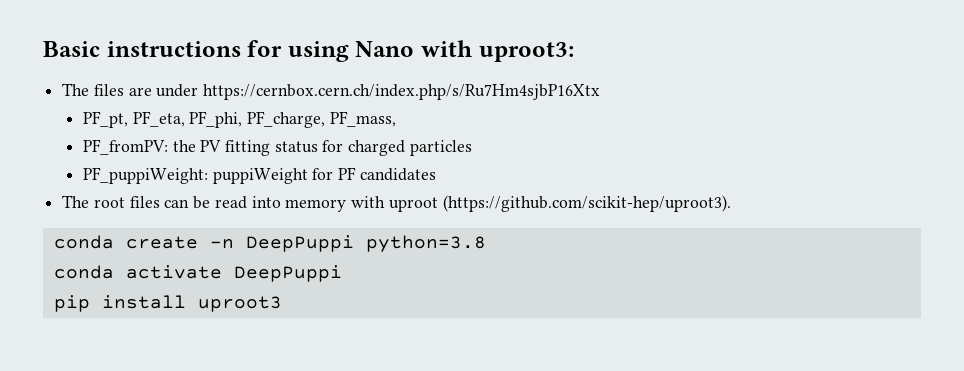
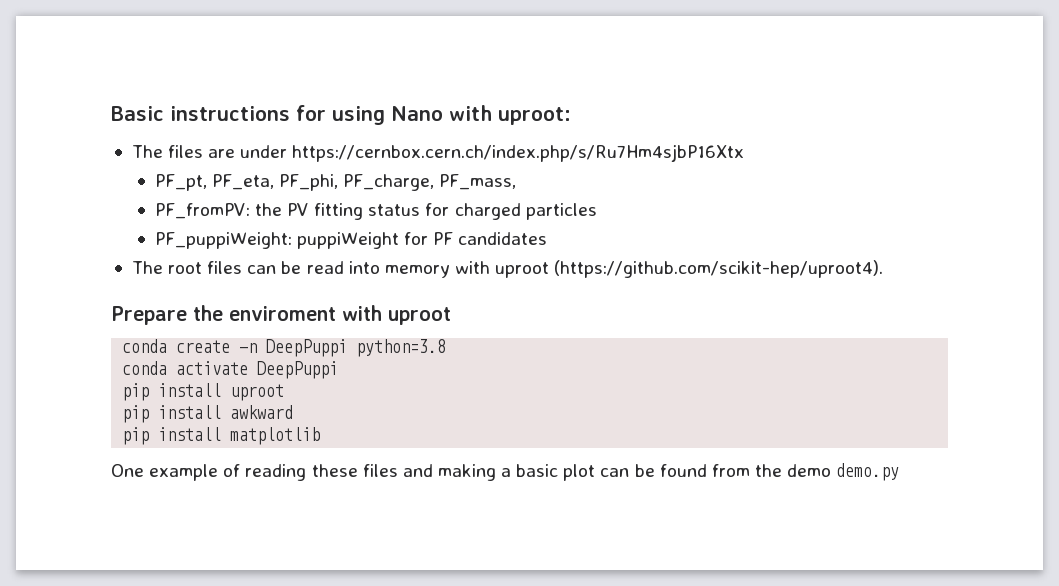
[478,42,574,62] uproot3: -> [498,107,571,125] uproot:
[442,195,731,212] (https://github.com/scikit-hep/uproot3). -> [554,260,884,278] [111,305,451,325] (https://github.com/scikit-hep/uproot4). // Prepare the enviroment with uproot
[197,296,282,312] uproot3 -> [230,384,285,401] [122,405,294,423] [122,427,321,445] [111,463,900,481] uproot // pip install awkward // pip install matplotlib // One example of reading these files and making a basic plot can be found from the demo demo.py

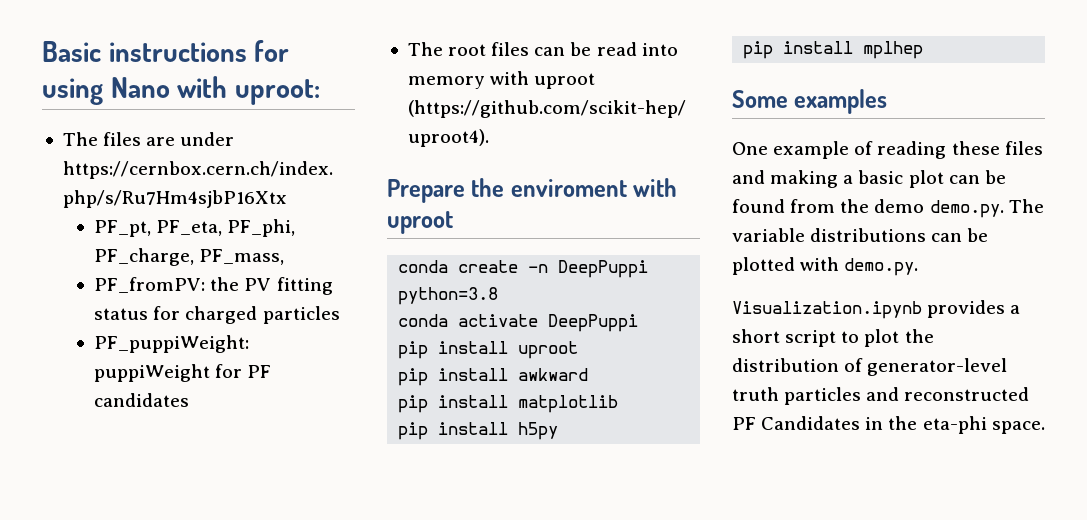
(321, 436) none -> [398,422,559,440] [743,41,924,59] [732,89,888,114] // pip install h5py // pip install mplhep // Some examples
[836,463,900,481] demo.py -> [929,199,1044,218] [732,228,989,242] [732,257,919,276] [732,300,1021,319] [732,329,934,347] [732,358,1008,376] [732,387,1030,405] [732,416,1045,434] demo.py. The variable distributions can be plotted with demo.py. // Visualization.ipynb provides a short script to plot the distribution of generator-level truth particles and reconstructed PF Candidates in the eta-phi space.

